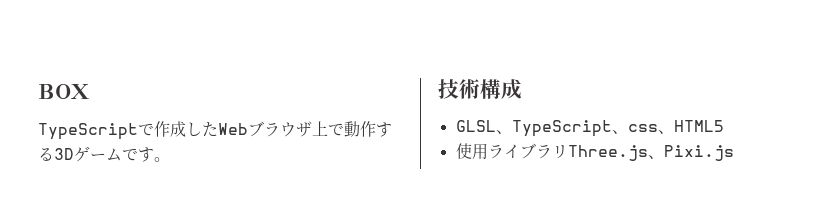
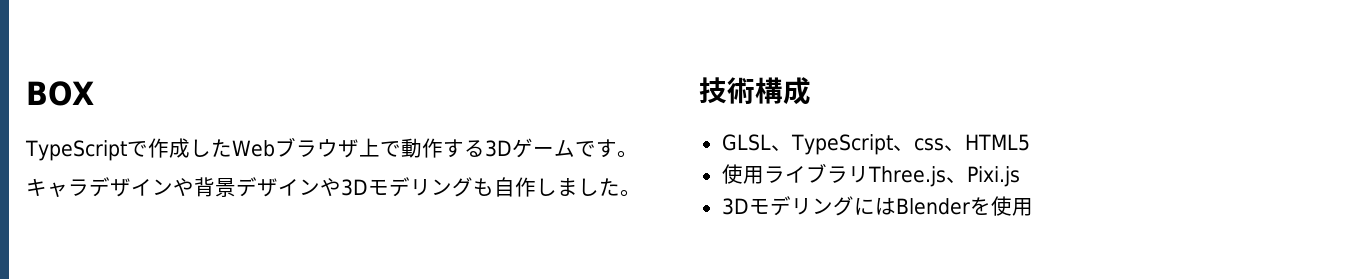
(170, 159) none -> [26,177,641,197] // キャラデザインや背景デザインや3Dモデリングも自作しました。
(734, 153) none -> [721,196,1033,216] // 3DモデリングにはBlenderを使用

